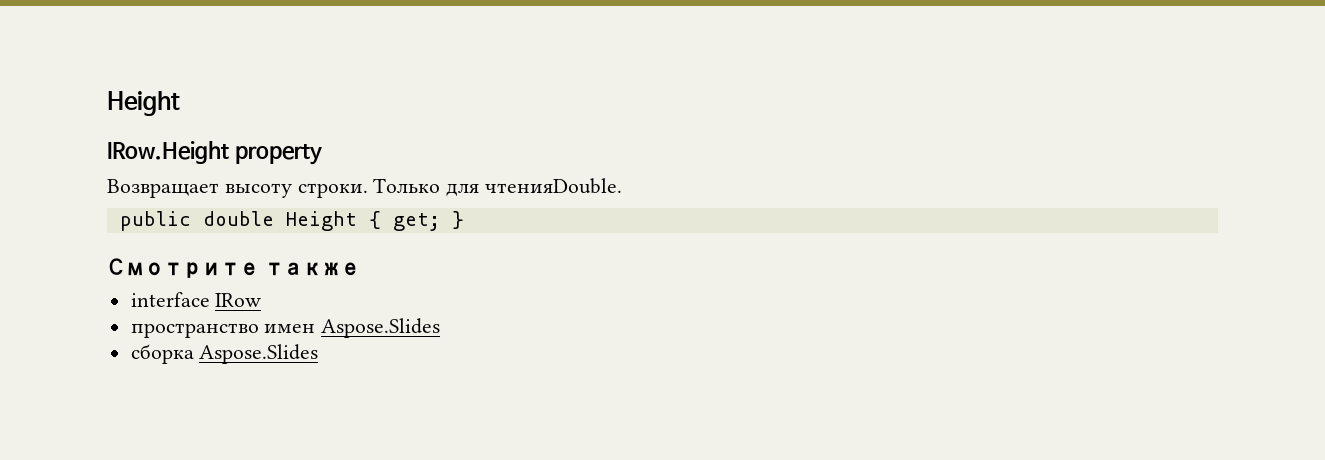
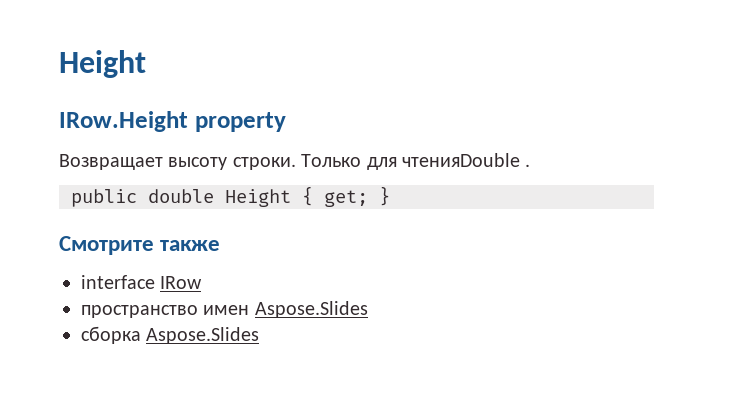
[485,178,623,194] чтенияDouble. -> [402,153,531,167] чтенияDouble .

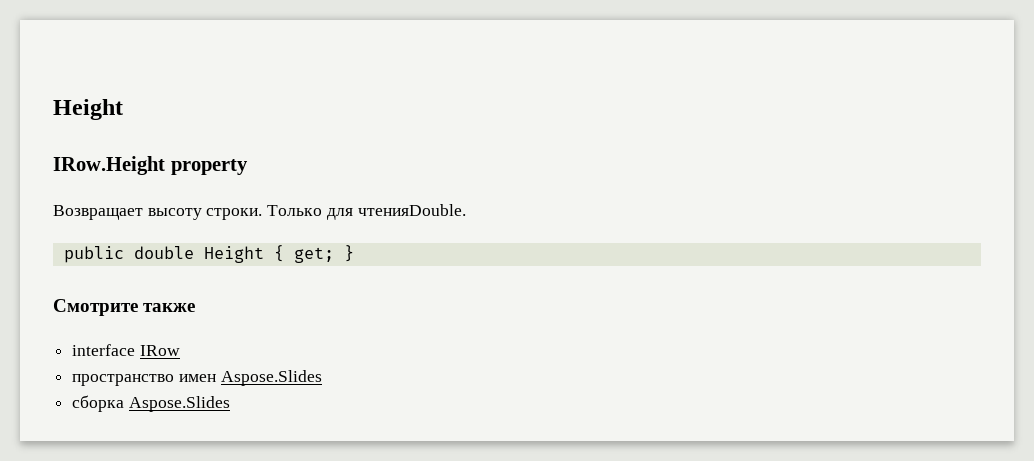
[402,153,531,167] чтенияDouble . -> [357,204,466,216] чтенияDouble.

